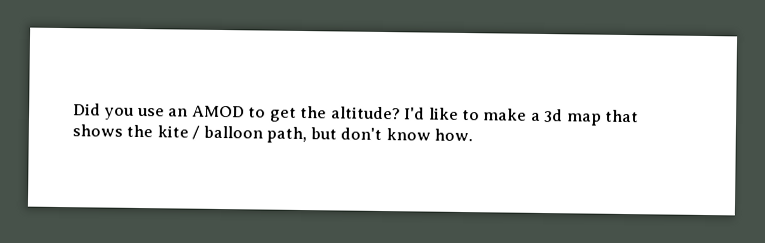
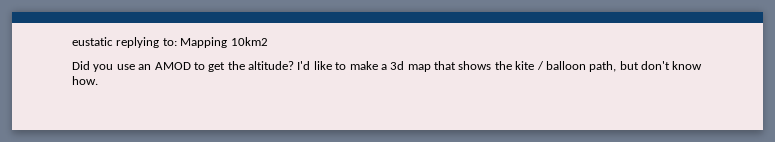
(73, 109) none -> [72,37,268,48] eustatic replying to: Mapping 10km2 //

